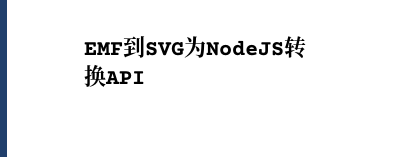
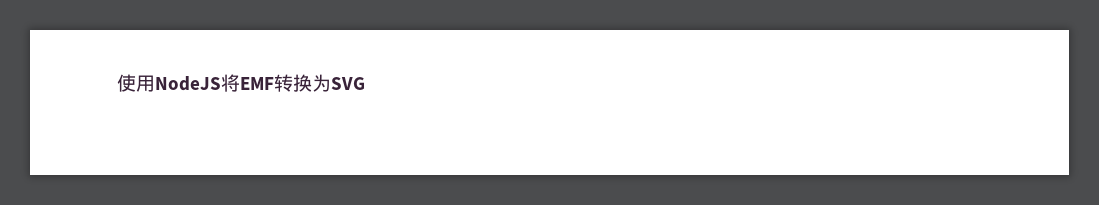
[84,36,306,59] [84,64,145,87] EMF到SVG为NodeJS转换API -> [117,74,365,92] 使用NodeJS将EMF转换为SVG

